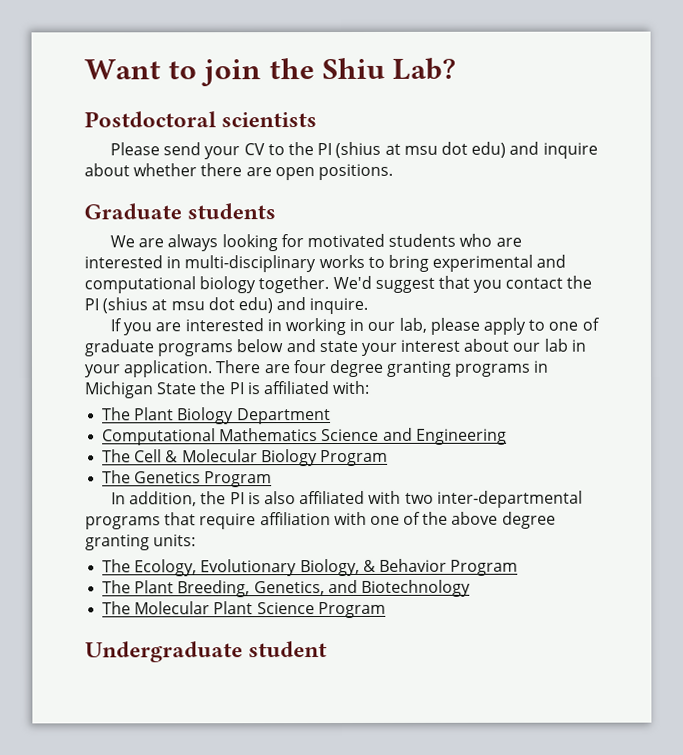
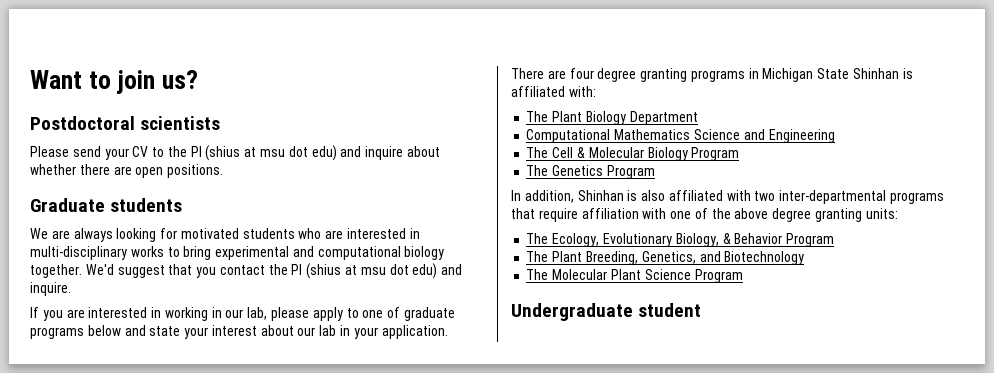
[268,57,457,80] the Shiu Lab? -> [161,70,198,89] us?
[200,381,245,395] the PI -> [853,68,900,79] Shinhan
[200,491,245,505] the PI -> [577,190,624,201] Shinhan

